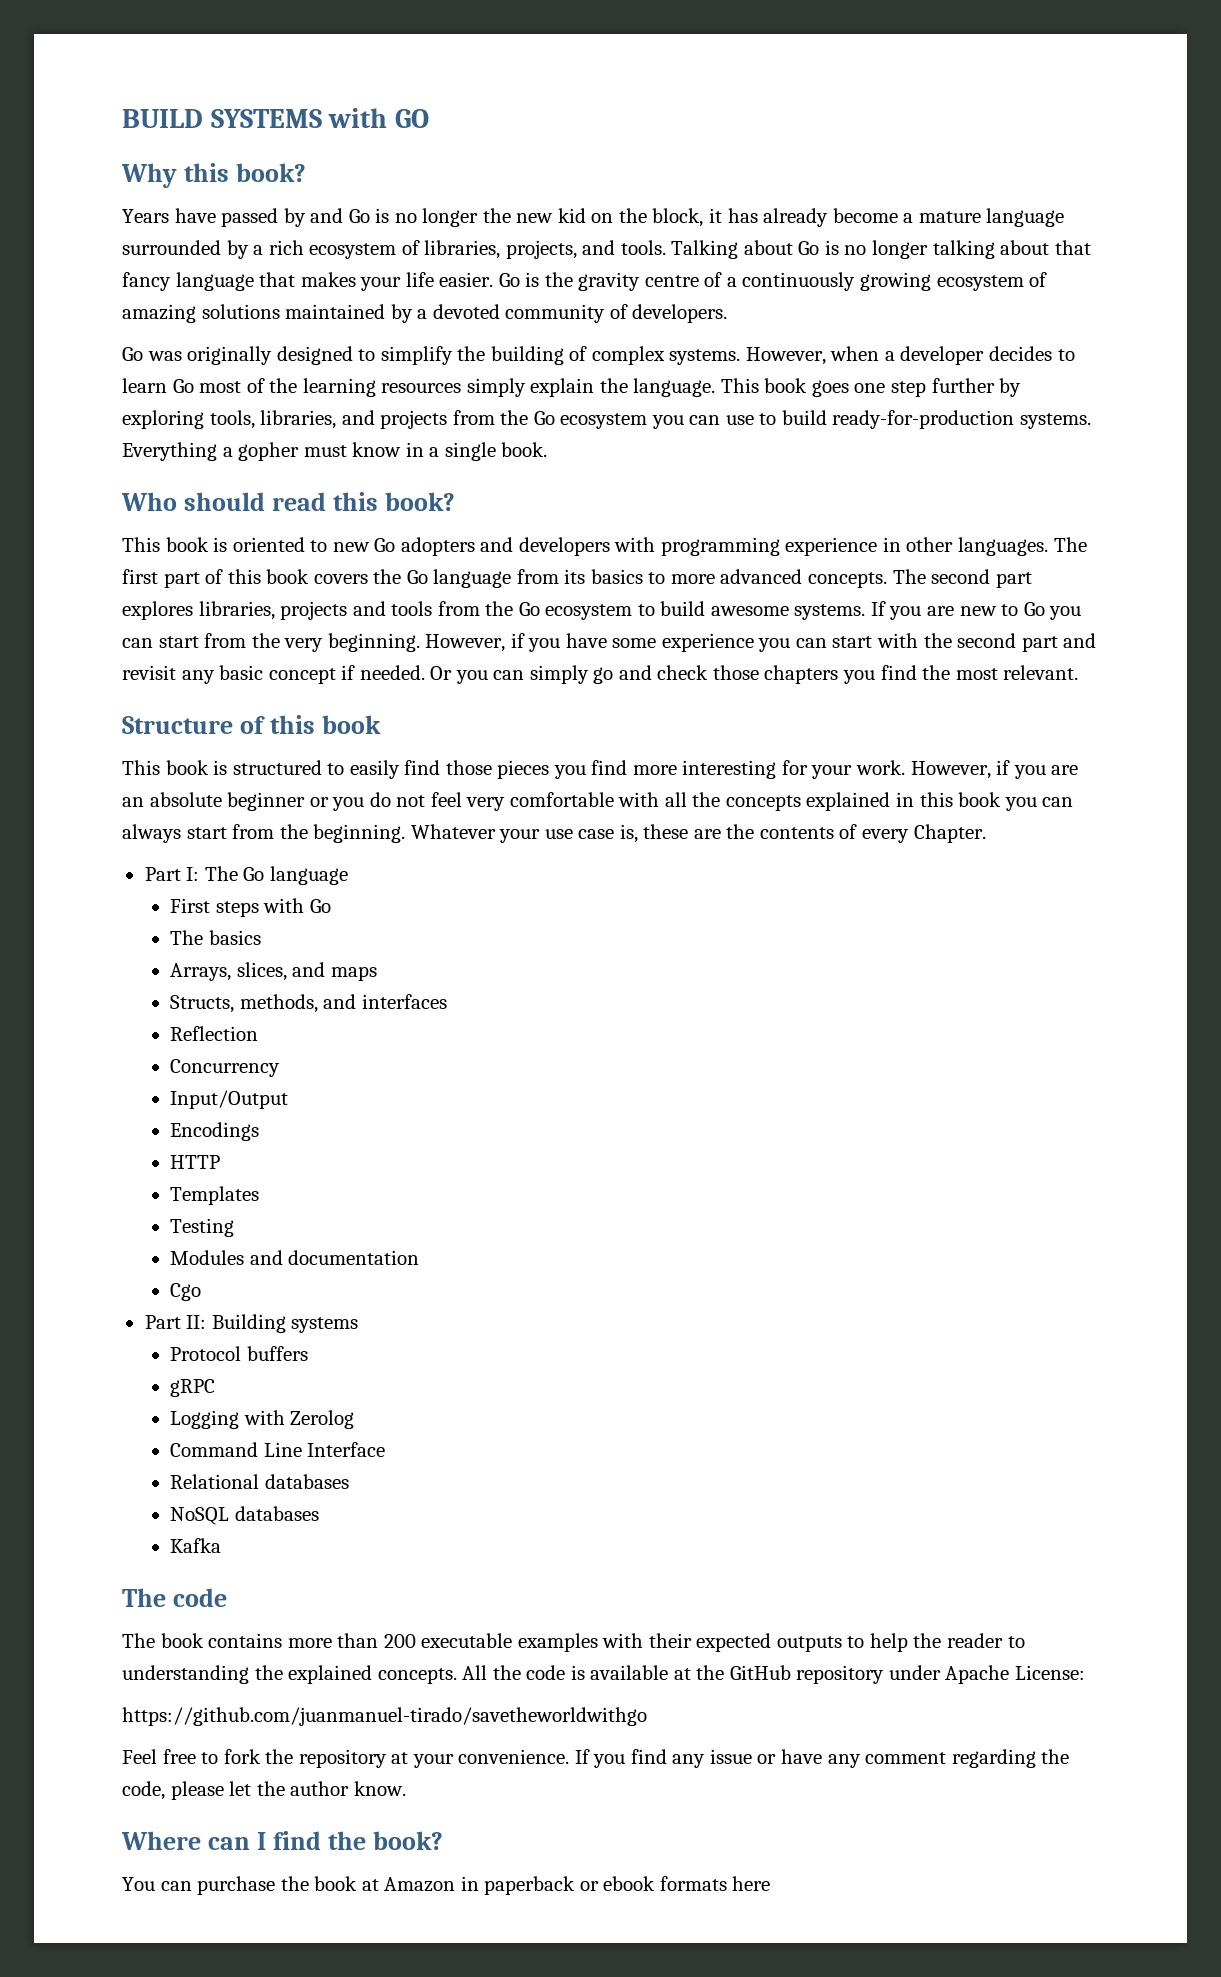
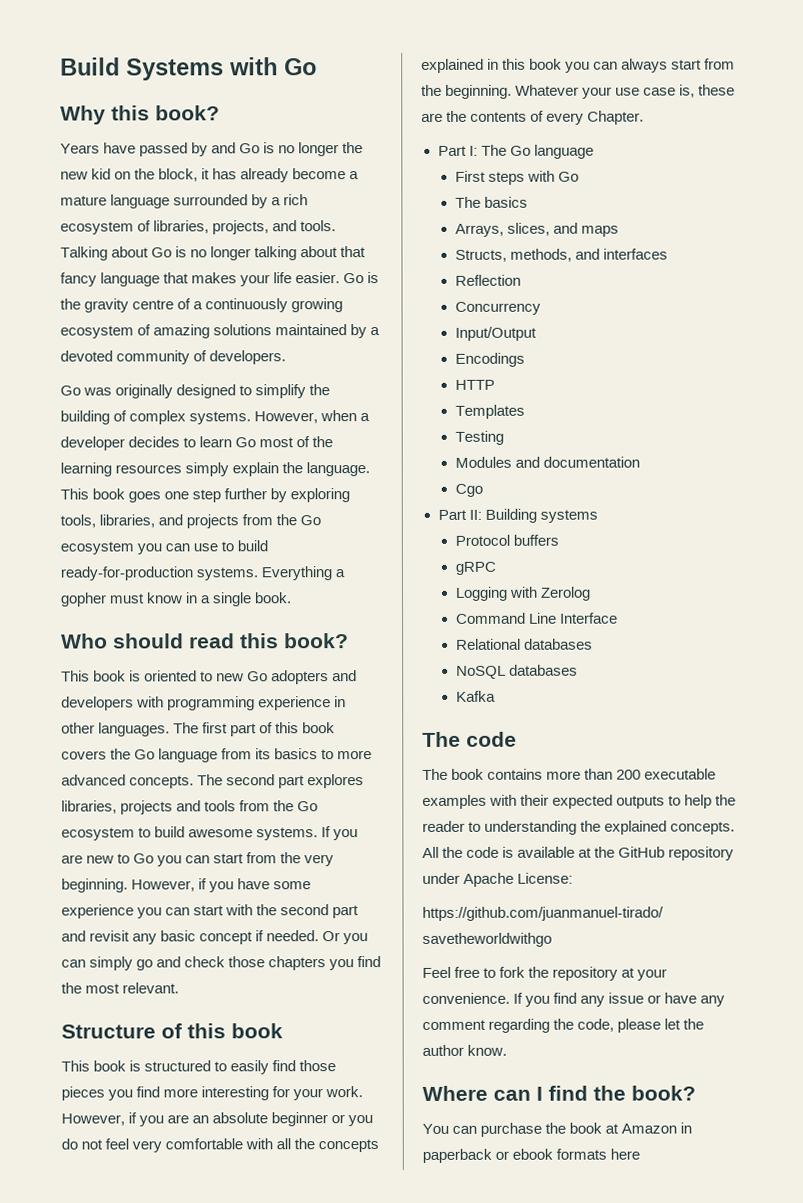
[122,108,429,128] BUILD SYSTEMS with GO -> [60,57,317,81] Build Systems with Go

